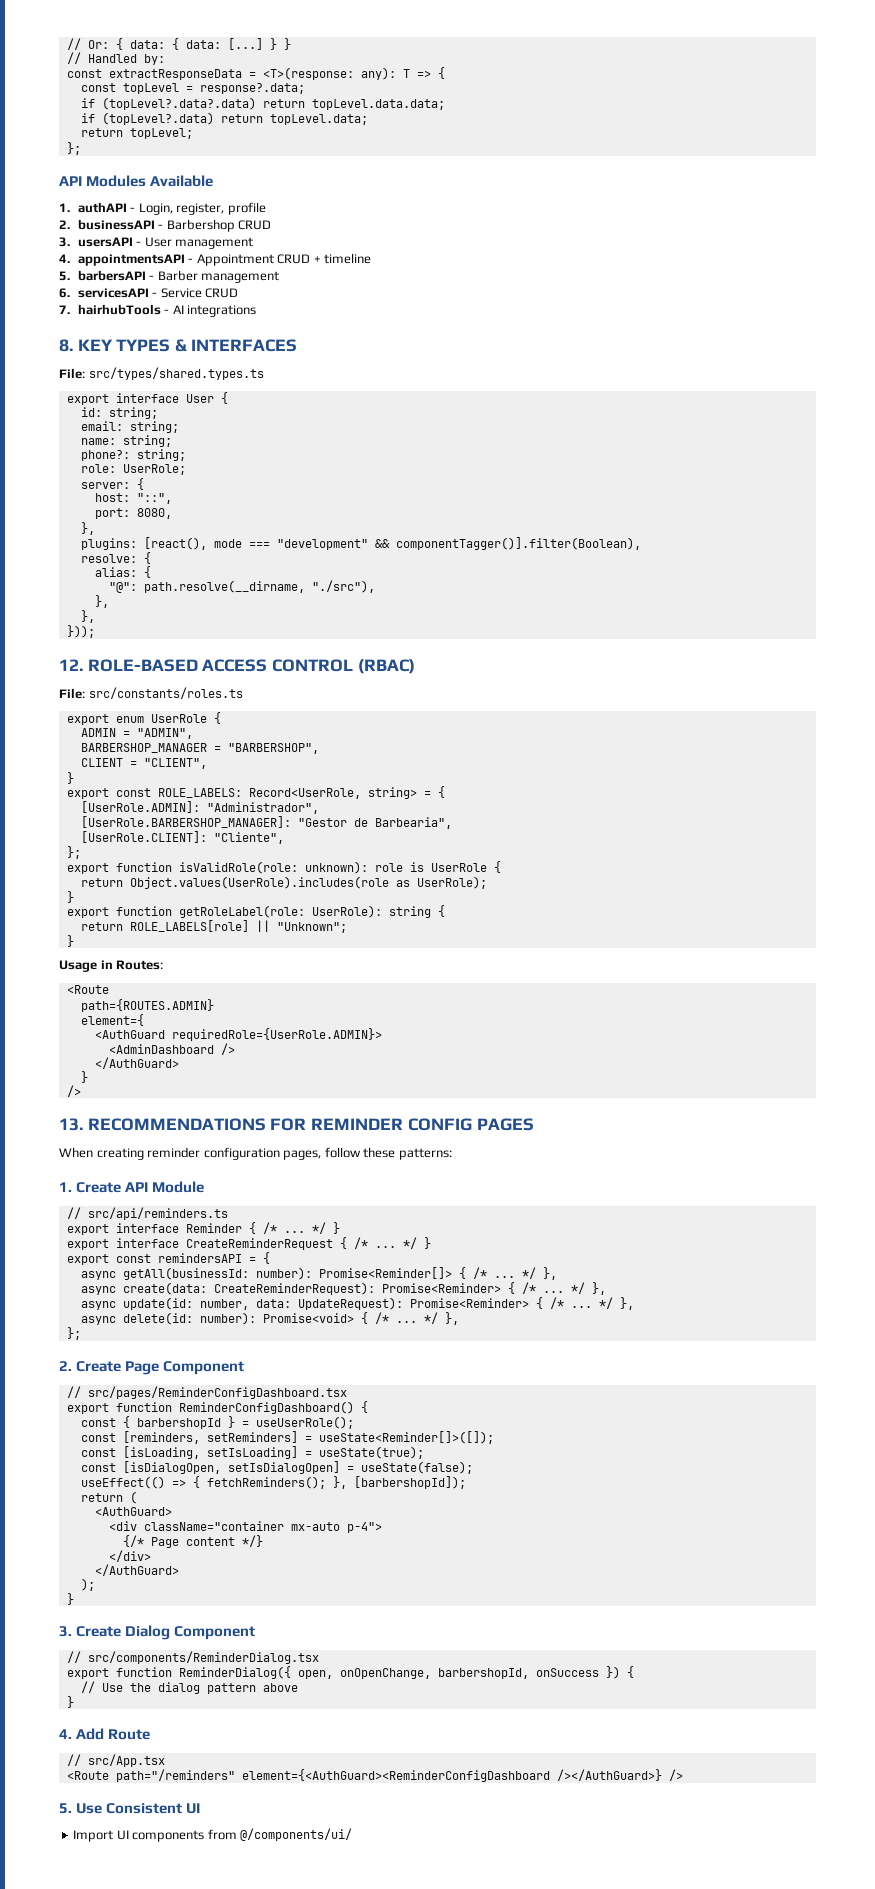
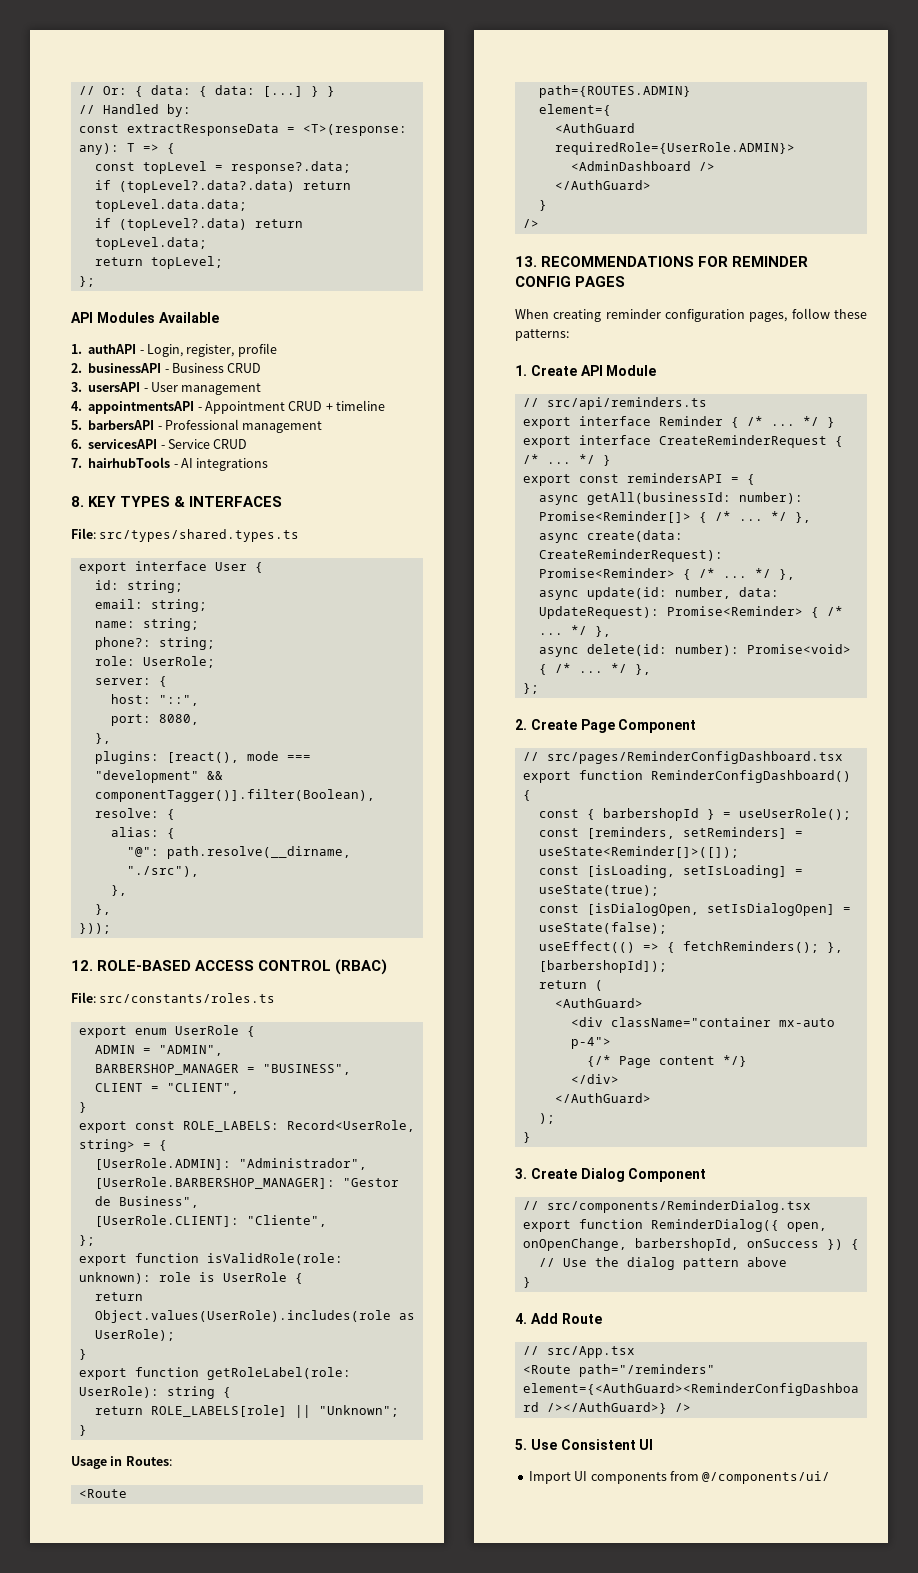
[166,219,235,232] Barbershop -> [172,363,224,373] Business
[157,270,198,281] Barber -> [165,419,239,430] Professional
[227,743,319,754] "BARBERSHOP", -> [262,1064,351,1075] "BUSINESS",
[374,817,452,829] Barbearia", -> [118,1196,199,1208] Business",

